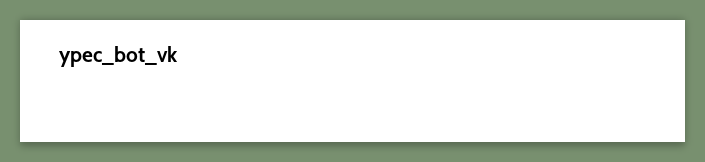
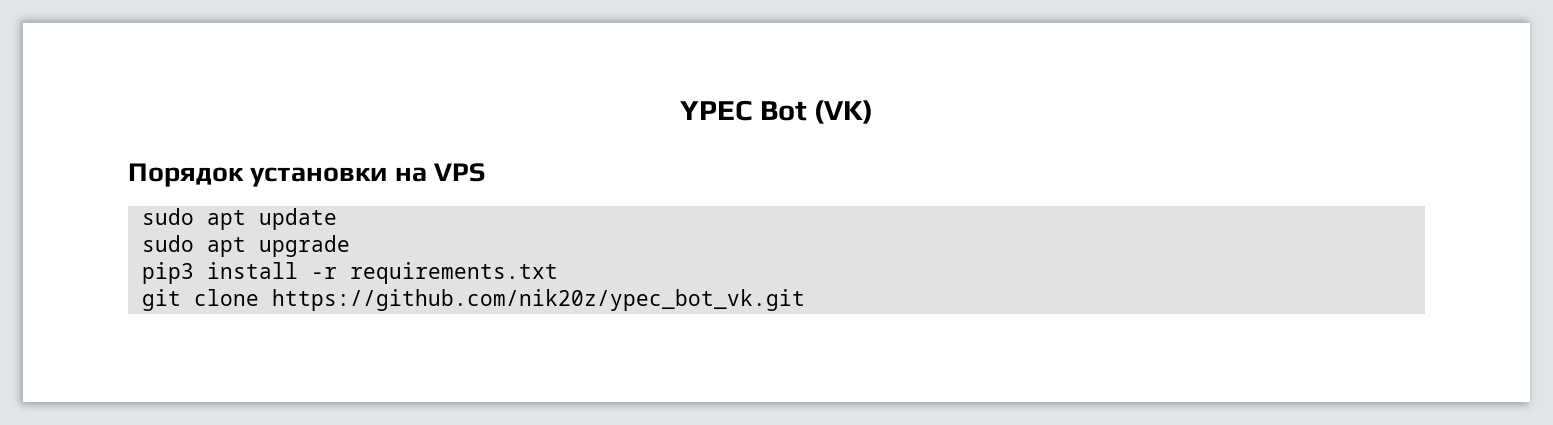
[59,46,178,67] ypec_bot_vk -> [679,100,874,124] [128,163,485,187] [141,208,337,230] [141,235,350,257] [141,262,558,284] [141,289,805,311] YPEC Bot (VK) // Порядок установки на VPS // sudo apt update // sudo apt upgrade // pip3 install -r requirements.txt // git clone https://github.com/nik20z/ypec_bot_vk.git

